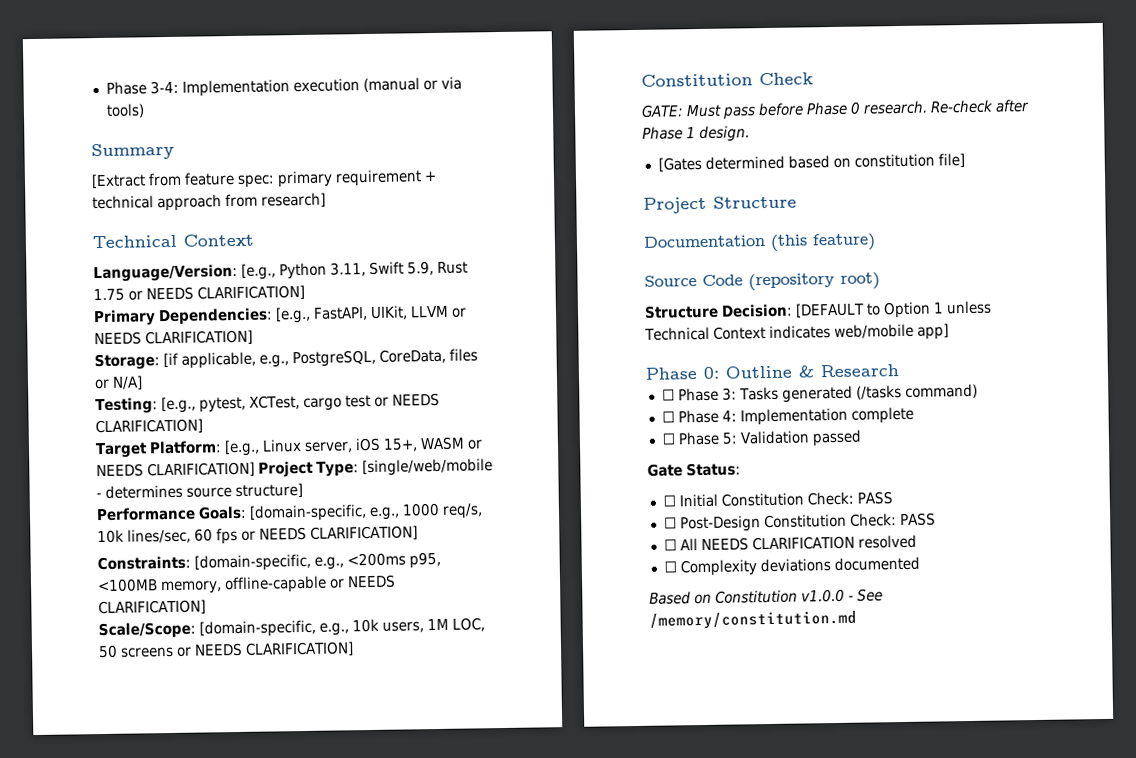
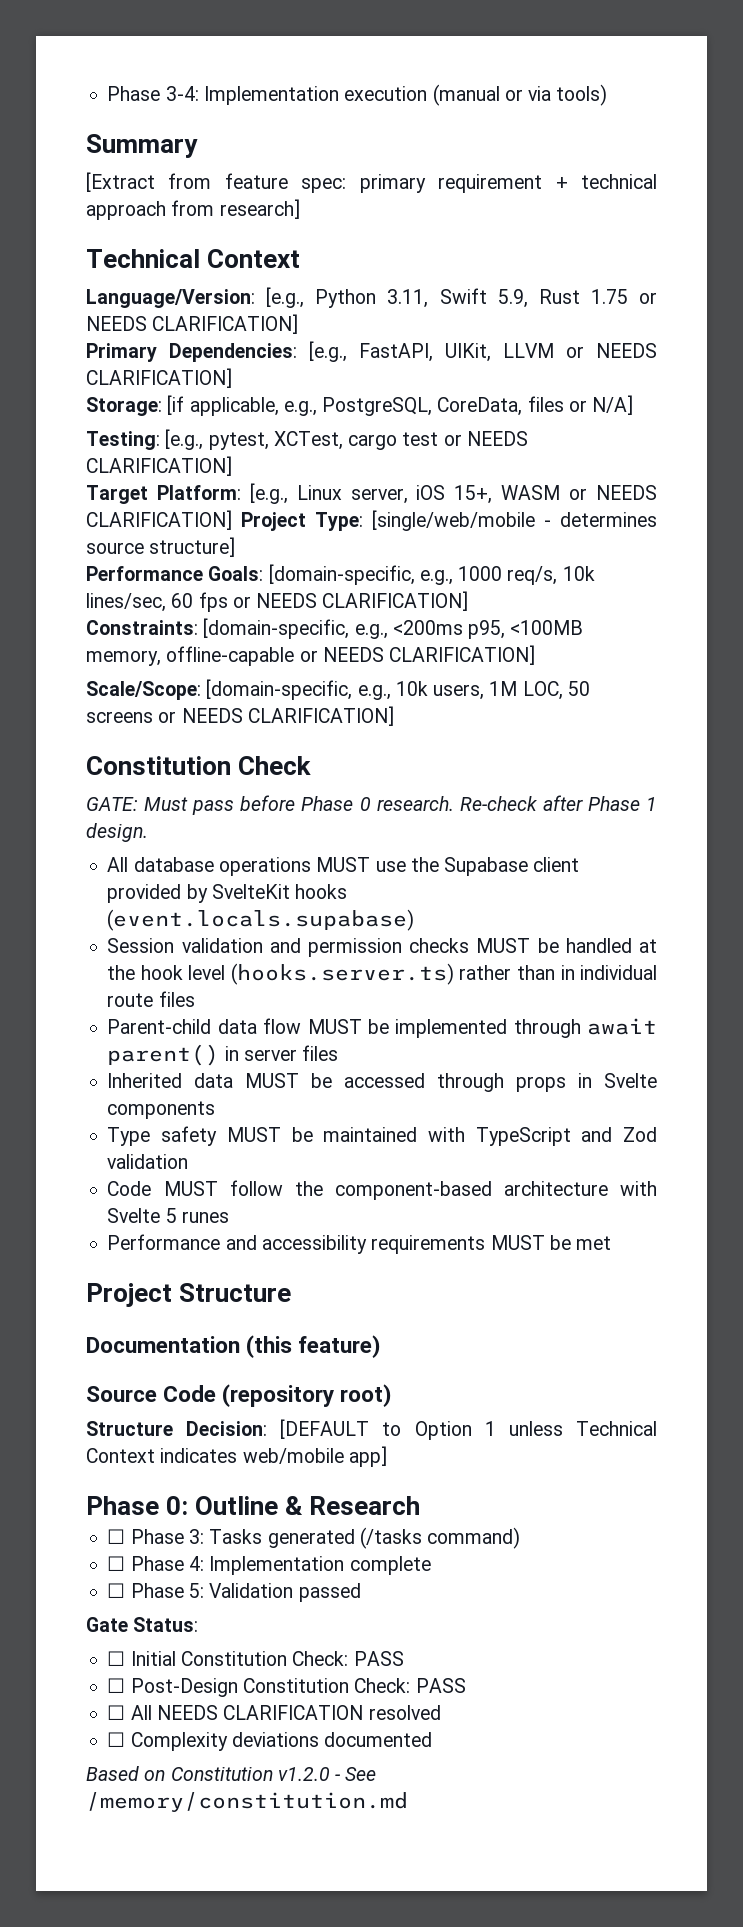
[657,153,965,172] [Gates determined based on constitution file] -> [107,857,580,876] [107,884,348,903] [107,909,415,931] [107,938,658,957] [107,963,657,985] [107,991,195,1007] [107,1018,657,1038] [107,1044,339,1066] [107,1073,658,1092] [107,1101,216,1119] [107,1126,658,1146] [107,1154,189,1169] [107,1180,657,1200] [107,1208,229,1223] [107,1234,612,1254] All database operations MUST use the Supabase client provided by SvelteKit hooks (event.locals.supabase) // Session validation and permission checks MUST be handled at the hook level (hooks.server.ts) rather than in individual route files // Parent-child data flow MUST be implemented through await parent() in server files // Inherited data MUST be accessed through props in Svelte components // Type safety MUST be maintained with TypeScript and Zod validation // Code MUST follow the component-based architecture with Svelte 5 runes // Performance and accessibility requirements MUST be met
[801,588,845,603] v1.0.0 -> [277,1767,330,1781] v1.2.0

